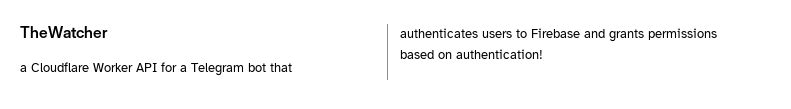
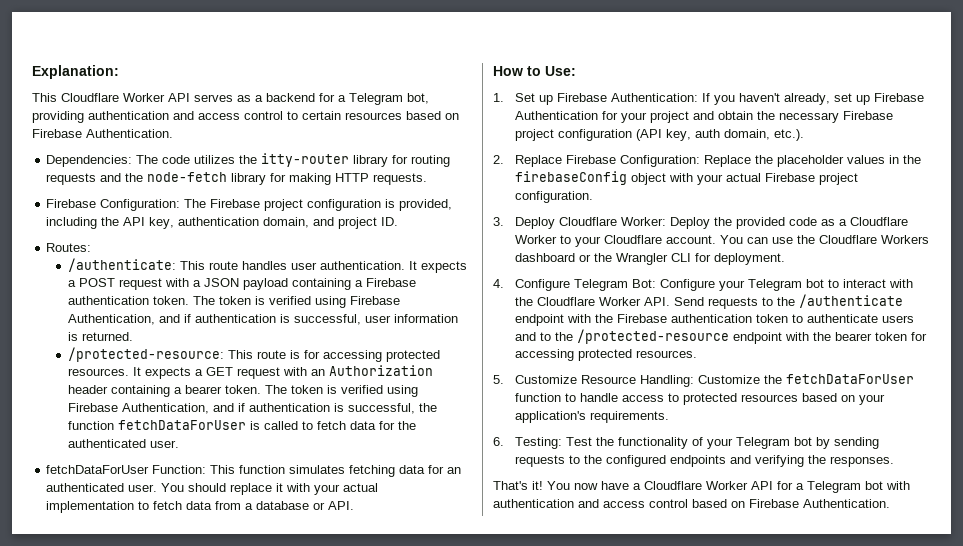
[20,26,108,38] TheWatcher // -> [32,65,119,79] [32,93,429,105] [32,111,459,123] [32,129,173,138] [46,153,451,167] [46,172,428,185] [46,199,453,211] [46,217,399,229] [46,243,92,252] [68,258,468,273] [68,278,417,290] [68,296,401,308] [68,314,459,325] [68,332,134,341] [68,347,441,362] [68,365,434,379] [68,385,419,397] [68,403,438,414] [68,420,417,430] [68,439,180,448] [46,465,462,477] [46,483,379,495] [46,501,355,513] [493,66,576,76] [493,93,924,105] [514,111,893,123] [514,129,804,141] [493,155,921,167] [514,171,858,185] [514,191,593,203] [493,217,908,229] [514,235,929,247] [514,253,785,265] [493,279,913,291] [514,294,903,309] [514,314,914,326] [514,329,927,344] [514,349,697,361] [493,374,914,387] [514,393,885,405] [514,411,669,423] [493,437,879,449] [514,455,894,467] [493,481,629,490] Explanation: // This Cloudflare Worker API serves as a backend for a Telegram bot, providing authentication and access control to certain resources based on Firebase Authentication. // Dependencies: The code utilizes the itty-router library for routing requests and the node-fetch library for making HTTP requests. // Firebase Configuration: The Firebase project configuration is provided, including the API key, authentication domain, and project ID. // Routes: // /authenticate: This route handles user authentication. It expects a POST request with a JSON payload containing a Firebase authentication token. The token is verified using Firebase Authentication, and if authentication is successful, user information is returned. // /protected-resource: This route is for accessing protected resources. It expects a GET request with an Authorization header containing a bearer token. The token is verified using Firebase Authentication, and if authentication is successful, the function fetchDataForUser is called to fetch data for the authenticated user. // fetchDataForUser Function: This function simulates fetching data for an authenticated user. You should replace it with your actual implementation to fetch data from a database or API. // How to Use: // 1. Set up Firebase Authentication: If you haven't already, set up Firebase Authentication for your project and obtain the necessary Firebase project configuration (API key, auth domain, etc.). // 2. Replace Firebase Configuration: Replace the placeholder values in the firebaseConfig object with your actual Firebase project configuration. // 3. Deploy Cloudflare Worker: Deploy the provided code as a Cloudflare Worker to your Cloudflare account. You can use the Cloudflare Workers dashboard or the Wrangler CLI for deployment. // 4. Configure Telegram Bot: Configure your Telegram bot to interact with the Cloudflare Worker API. Send requests to the /authenticate endpoint with the Firebase authentication token to authenticate users and to the /protected-resource endpoint with the bearer token for accessing protected resources. // 5. Customize Resource Handling: Customize the fetchDataForUser function to handle access to protected resources based on your application's requirements. // 6. Testing: Test the functionality of your Telegram bot by sending requests to the configured endpoints and verifying the responses. // That's it! You now have
[270,63,292,72] [400,28,717,42] [400,49,543,59] that authenticates users to Firebase and grants permissions based on authentication! -> [886,481,910,490] [493,499,890,508] with authentication and access control based on Firebase Authentication.

